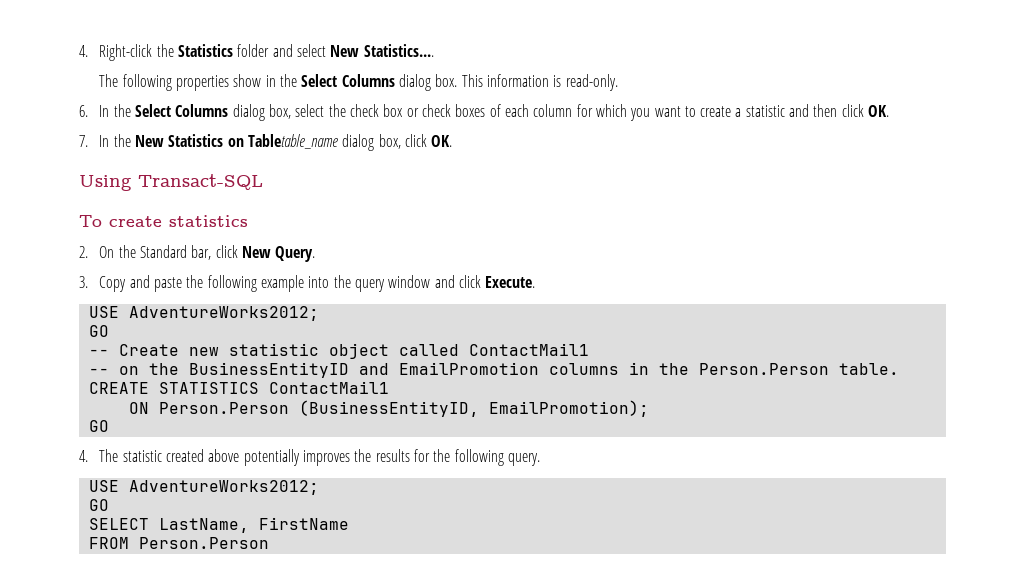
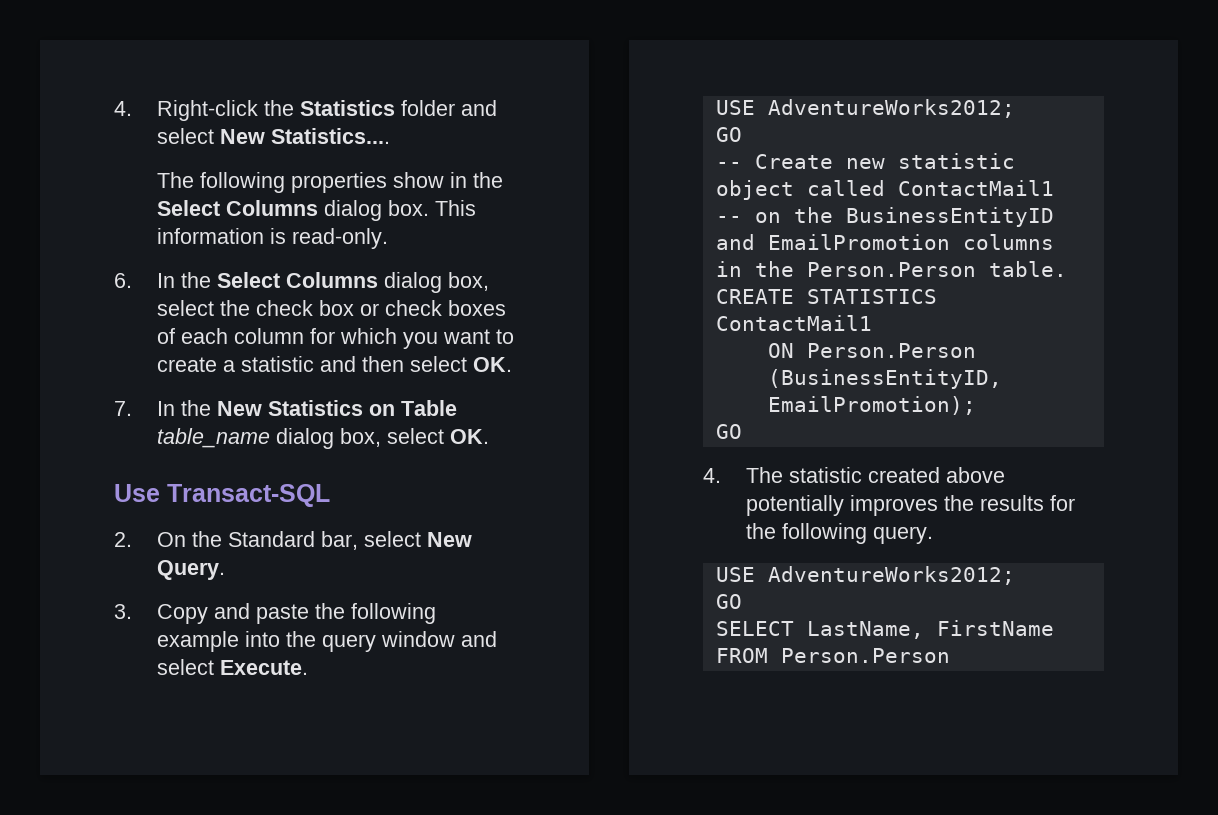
[841,104,864,117] click -> [409,356,467,372] select
[248,134,453,151] [79,175,132,191] Tabletable_name dialog box, click OK. // Using -> [400,400,457,416] [156,428,489,449] [114,484,160,502] Table table_name dialog box, select OK. // Use
[79,215,248,227] // To create statistics -> (330, 495) none
[215,245,238,258] click -> [363,531,421,547] select
[458,275,481,288] click -> [156,659,214,675] select

